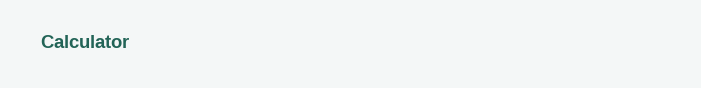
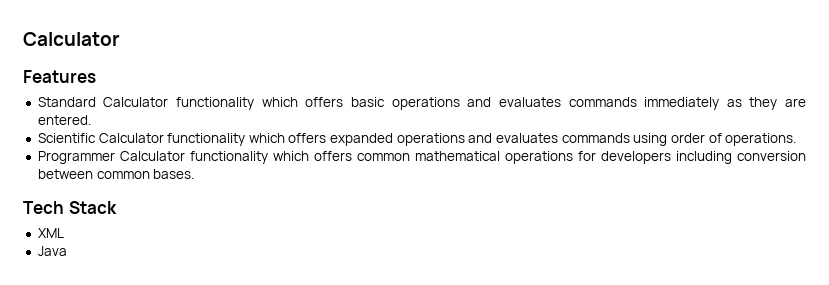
[41,35,129,48] Calculator -> [23,32,120,46] [23,70,96,83] [37,97,806,110] [37,115,91,125] [37,133,797,146] [37,151,806,164] [37,169,195,179] [23,201,117,214] [37,228,64,238] [37,246,67,256] Calculator // Features // Standard Calculator functionality which offers basic operations and evaluates commands immediately as they are entered. // Scientific Calculator functionality which offers expanded operations and evaluates commands using order of operations. // Programmer Calculator functionality which offers common mathematical operations for developers including conversion between common bases. // Tech Stack // XML // Java

